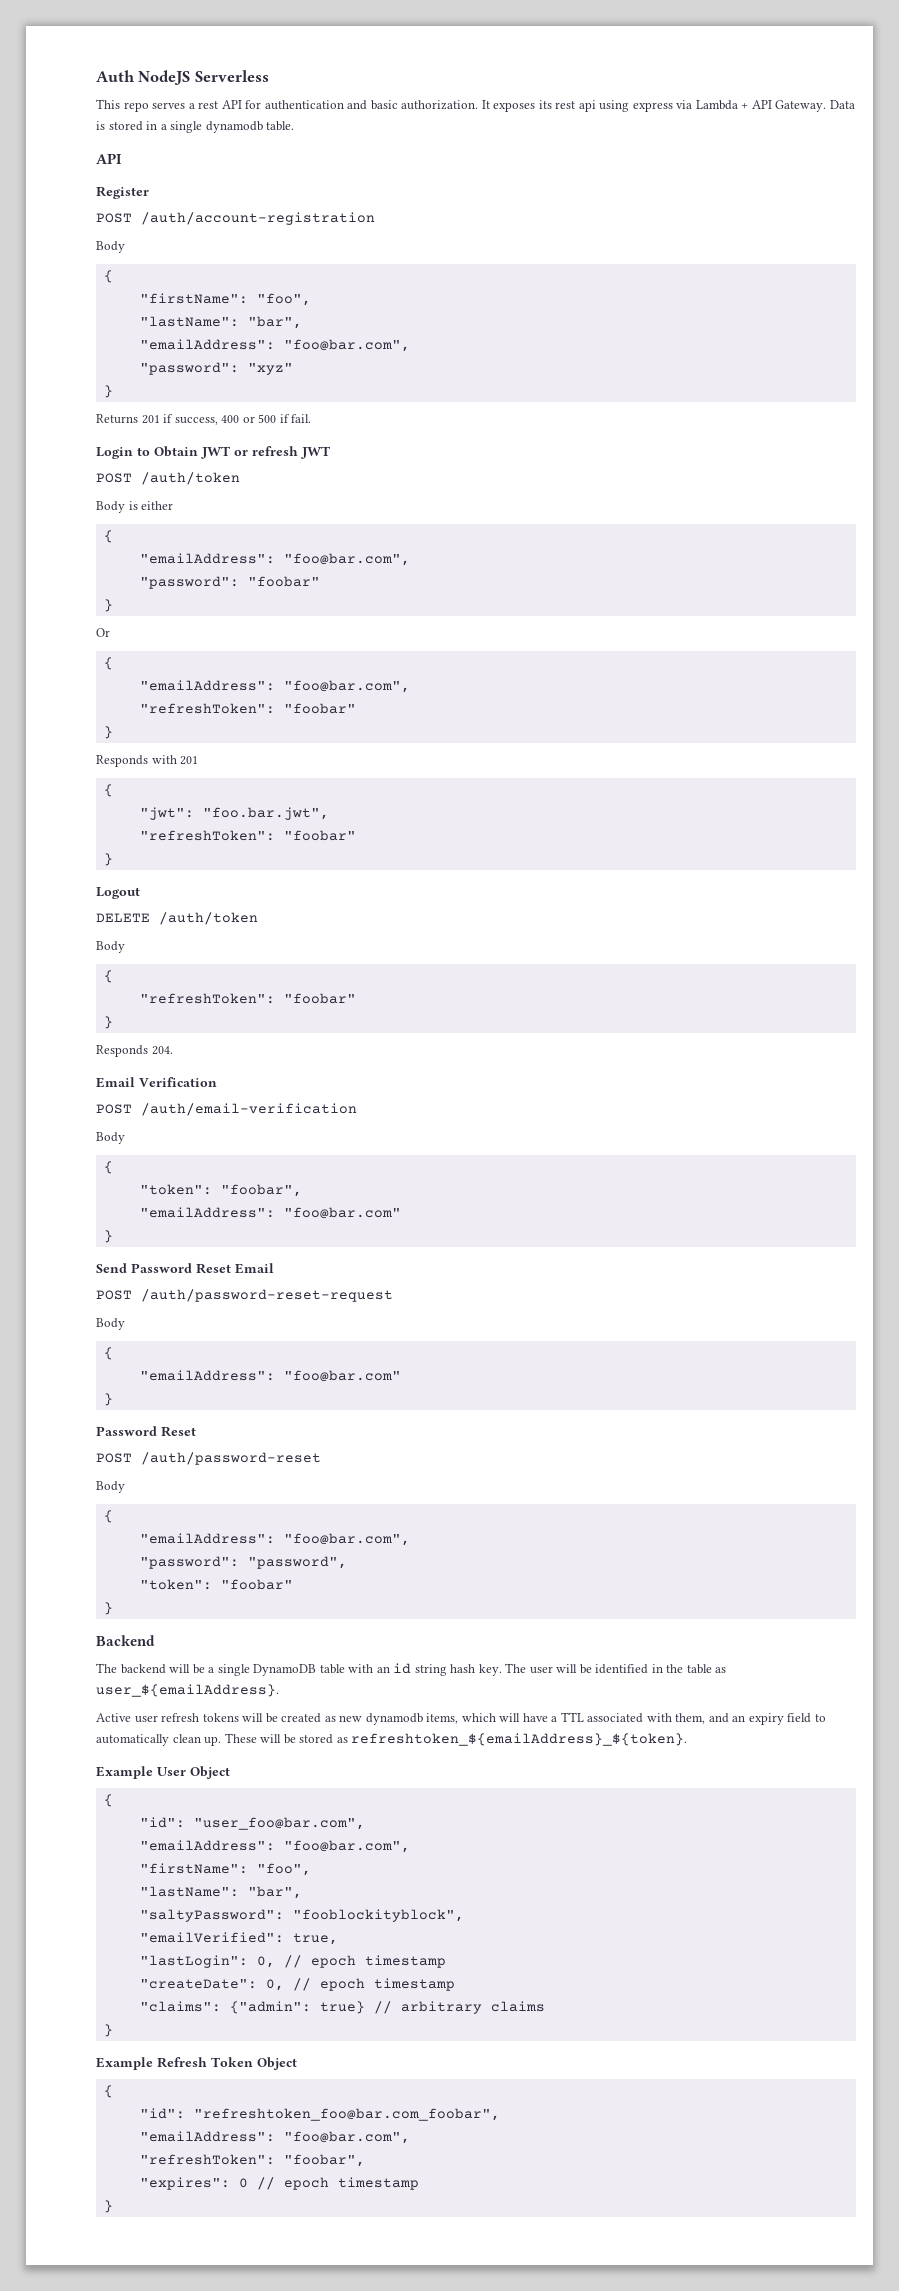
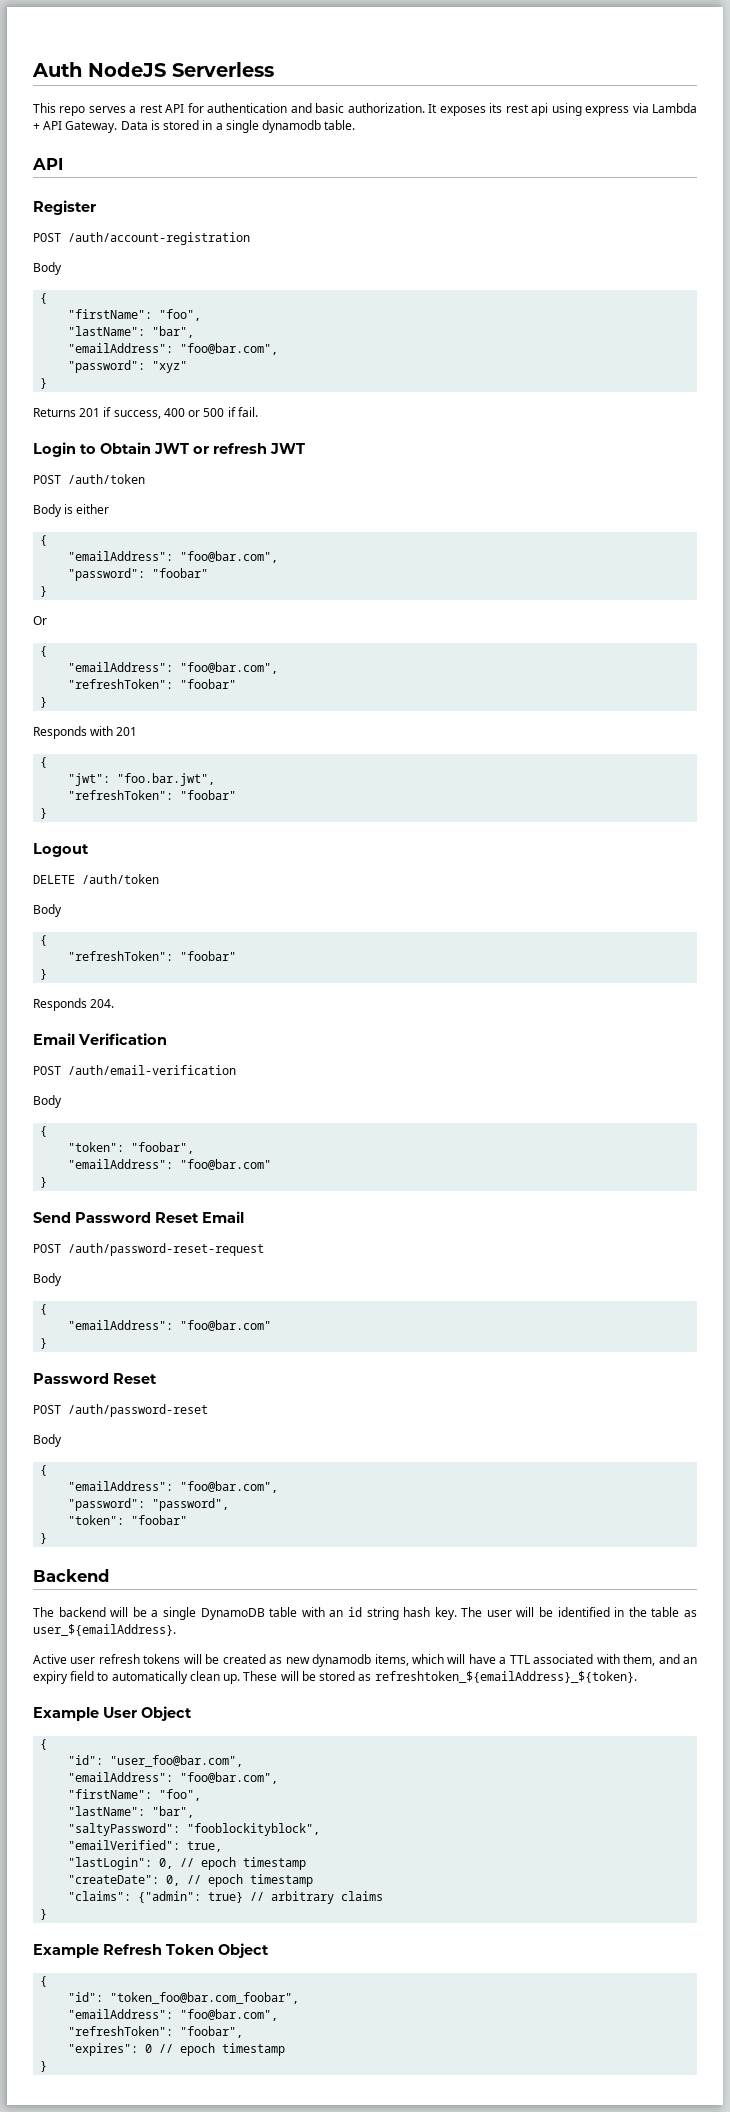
[193,2108,500,2121] "refreshtoken_foo@bar.com_foobar", -> [110,1992,300,2004] "token_foo@bar.com_foobar",

